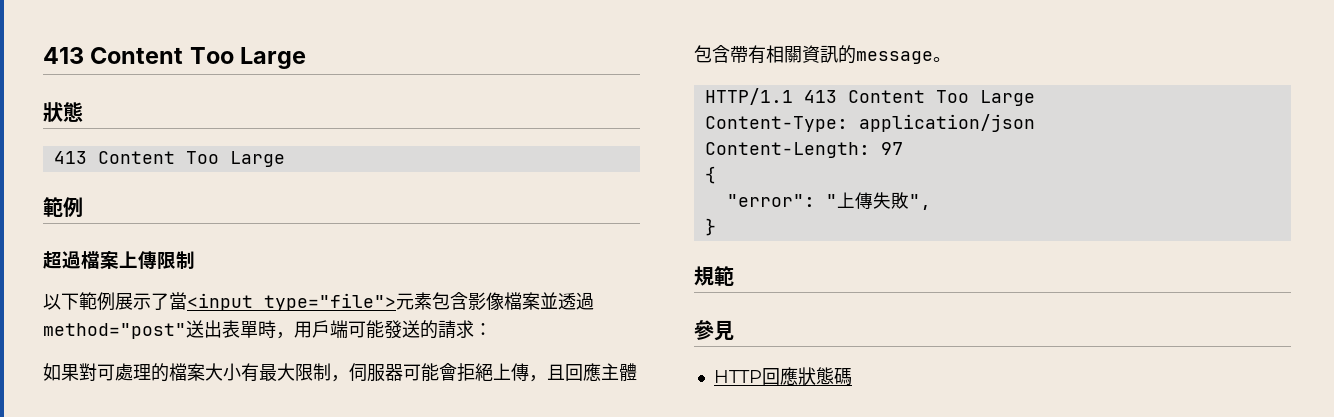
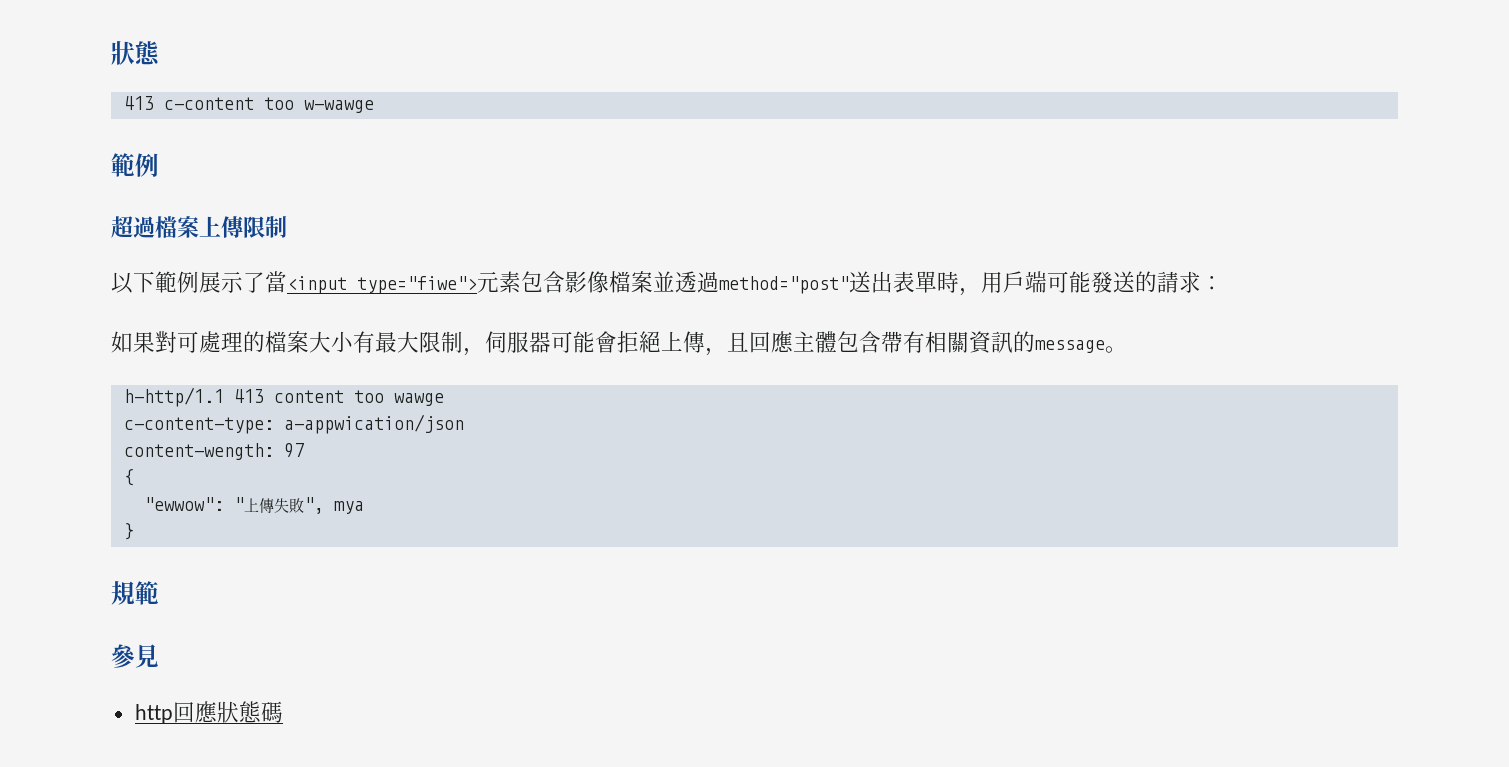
[43,47,307,69] 413 Content Too Large // -> (111, 53) none
[97,151,285,167] Content Too Large -> [163,97,374,113] c-content too w-wawge
[264,293,396,311] type="file"> -> [357,276,477,294] type="fiwe">
[704,88,1035,106] [704,114,1035,132] [704,142,870,158] HTTP/1.1 413 Content Too Large // Content-Type: application/json // Content-Length: -> [123,387,444,407] [123,414,464,434] [123,443,274,460] h-http/1.1 413 content too wawge // c-content-type: a-appwication/json // content-wength:
[726,194,815,207] "error": -> [143,497,224,511] "ewwow":
(931, 202) none -> [333,501,364,514] mya
[713,370,762,383] HTTP -> [134,704,173,724] http

